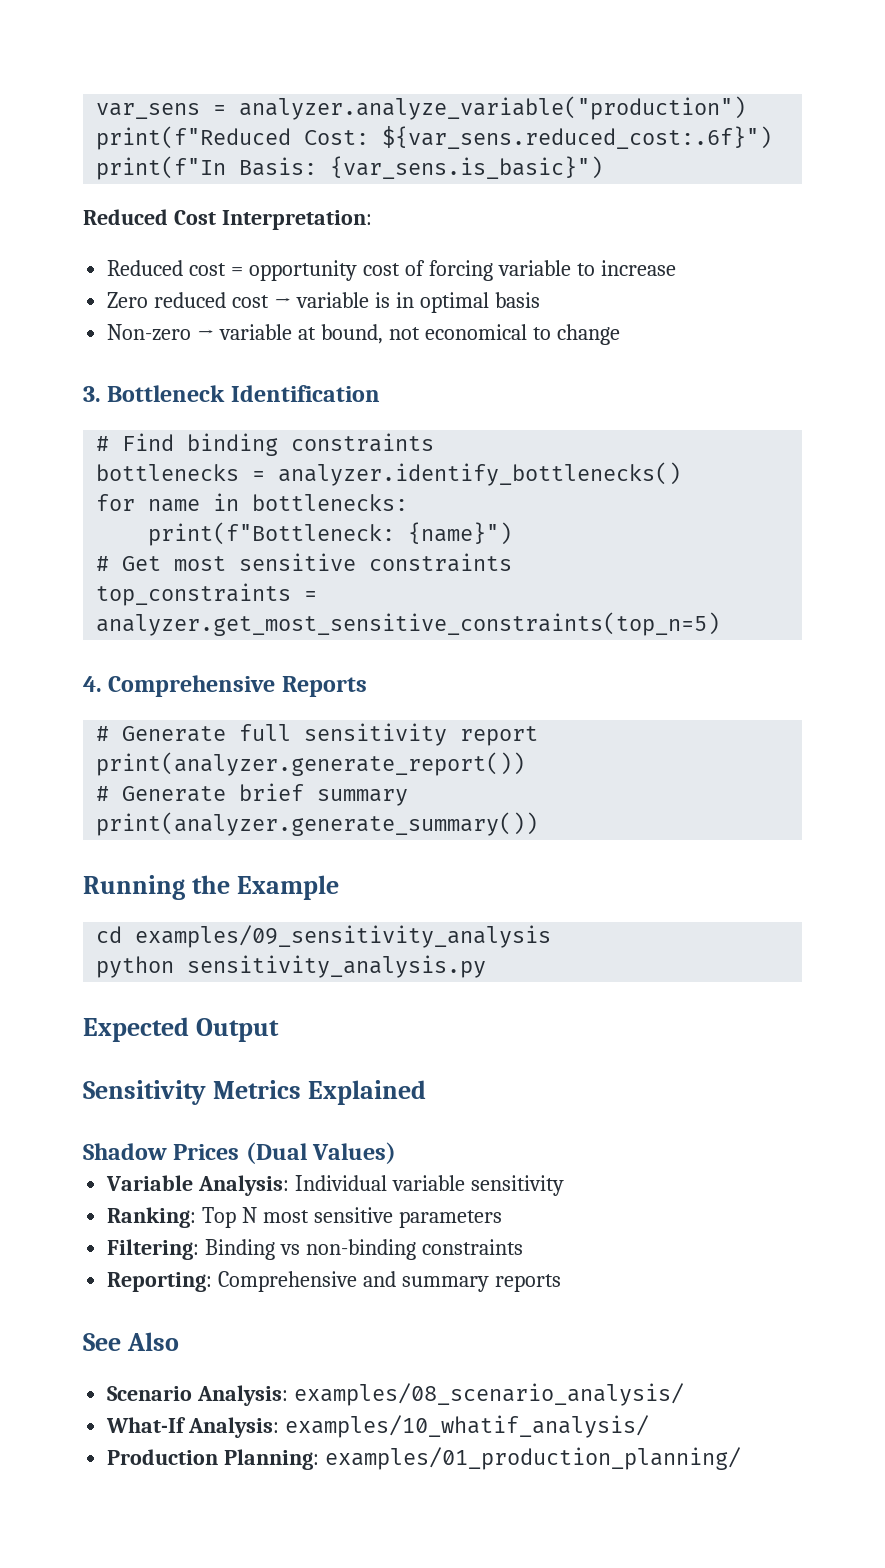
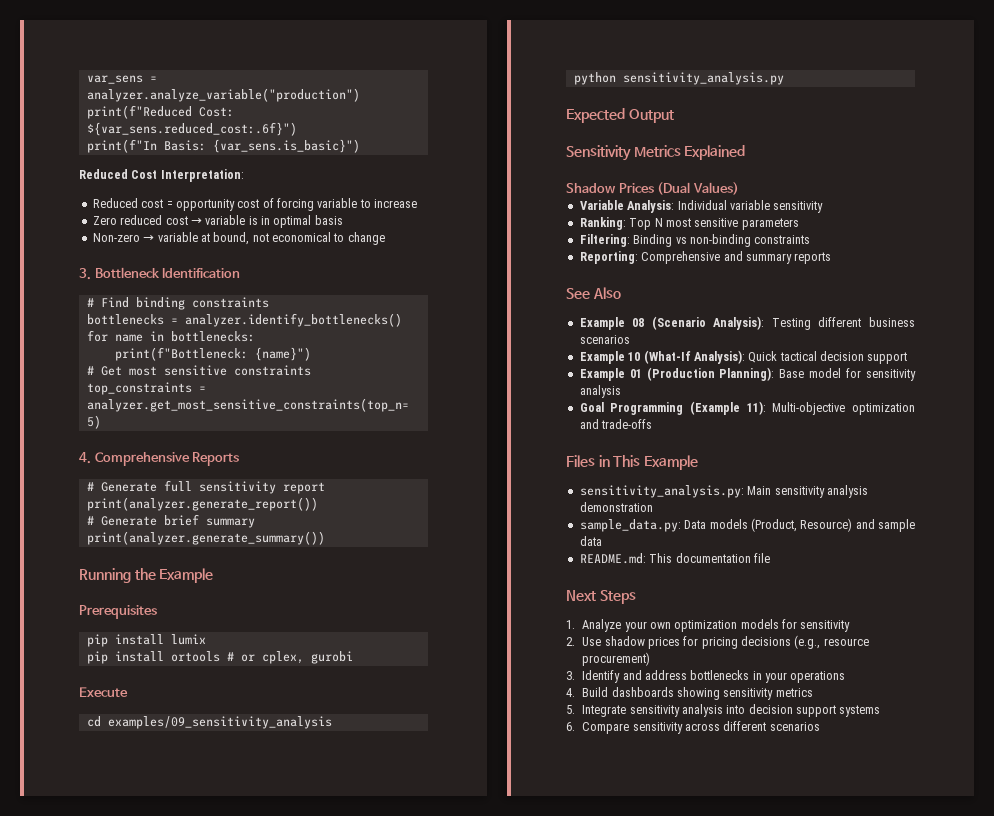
(339, 887) none -> [79,605,157,619] [86,634,206,647] [86,651,353,664] [79,687,128,697] // Prerequisites // pip install lumix // pip install ortools # or cplex, gurobi // Execute
[107,1383,685,1406] [106,1415,650,1438] [107,1447,742,1470] Scenario Analysis: examples/08_scenario_analysis/ // What-If Analysis: examples/10_whatif_analysis/ // Production Planning: examples/01_production_planning/ -> [579,316,915,330] [579,335,630,344] [579,350,908,364] [579,367,916,381] [579,385,621,398] [579,401,915,415] [579,419,653,429] [566,455,698,470] [579,485,868,498] [579,502,653,512] [579,518,915,532] [579,536,602,546] [579,553,770,564] [566,590,636,604] [566,619,851,632] [566,635,869,649] [582,652,651,666] [566,670,846,683] [566,687,813,700] [566,704,881,717] [566,721,820,734] Example 08 (Scenario Analysis): Testing different business scenarios // Example 10 (What-If Analysis): Quick tactical decision support // Example 01 (Production Planning): Base model for sensitivity analysis // Goal Programming (Example 11): Multi-objective optimization and trade-offs // Files in This Example // sensitivity_analysis.py: Main sensitivity analysis demonstration // sample_data.py: Data models (Product, Resource) and sample data // README.md: This documentation file // Next Steps // 1. Analyze your own optimization models for sensitivity // 2. Use shadow prices for pricing decisions (e.g., resource procurement) // 3. Identify and address bottlenecks in your operations // 4. Build dashboards showing sensitivity metrics // 5. Integrate sensitivity analysis into decision support systems // 6. Compare sensitivity across different scenarios

